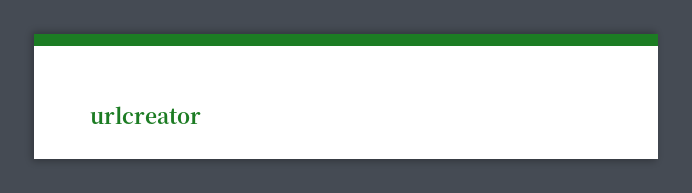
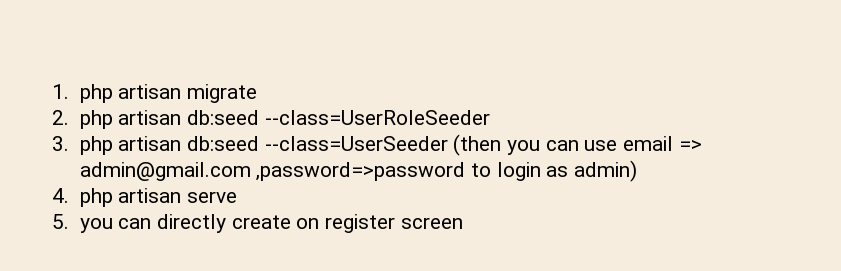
[90,106,201,124] urlcreator -> [52,84,257,103] [52,110,490,129] [52,134,702,156] [79,160,637,182] [52,188,237,207] [52,214,463,233] 1. php artisan migrate // 2. php artisan db:seed --class=UserRoleSeeder // 3. php artisan db:seed --class=UserSeeder (then you can use email => admin@gmail.com ,password=>password to login as admin) // 4. php artisan serve // 5. you can directly create on register screen

